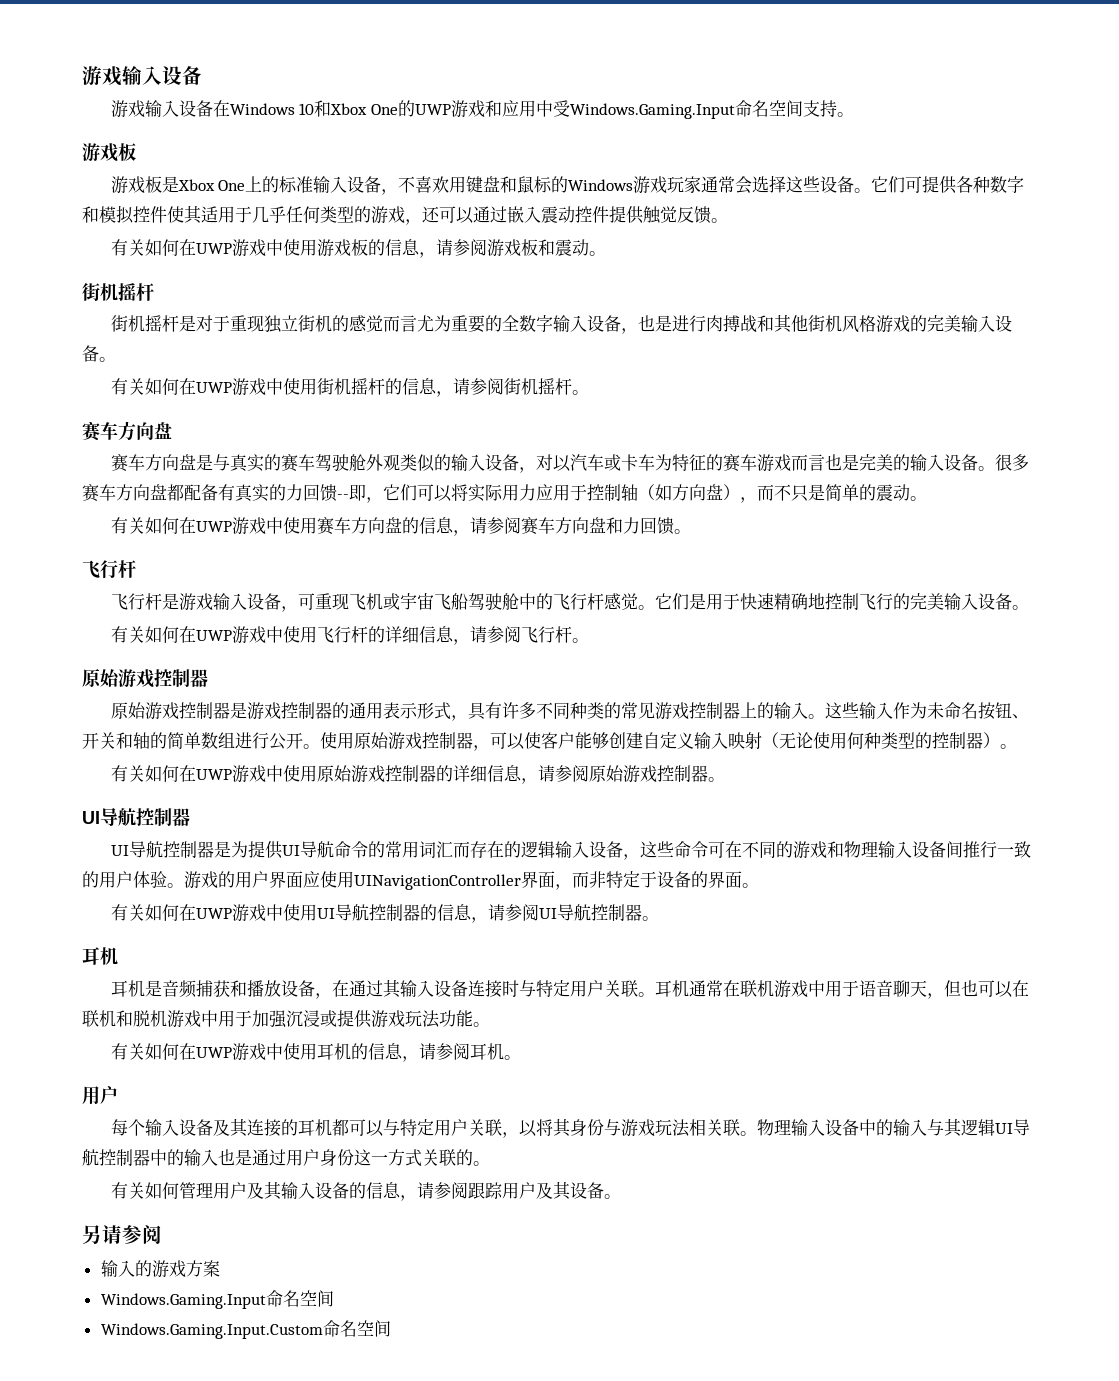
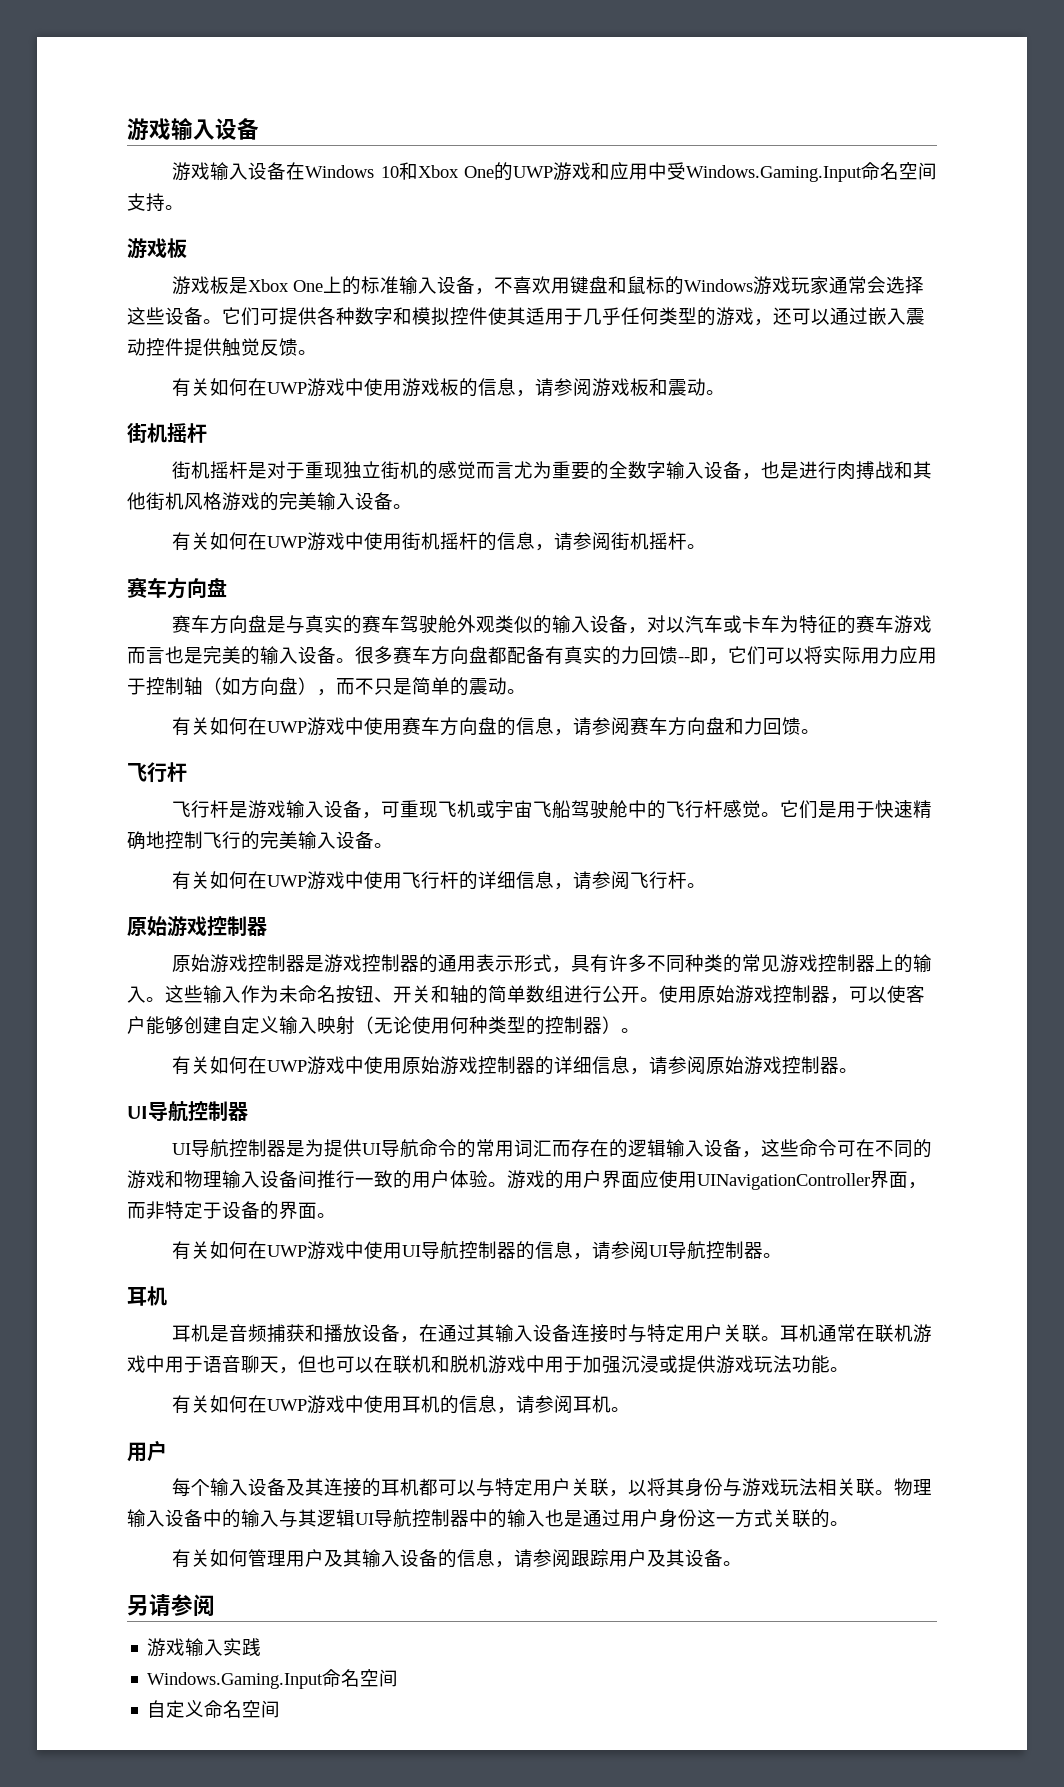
[100,1260,220,1278] 输入的游戏方案 -> [147,1638,262,1657] 游戏输入实践
[100,1323,323,1339] Windows.Gaming.Input.Custom -> [147,1700,205,1718] 自定义

